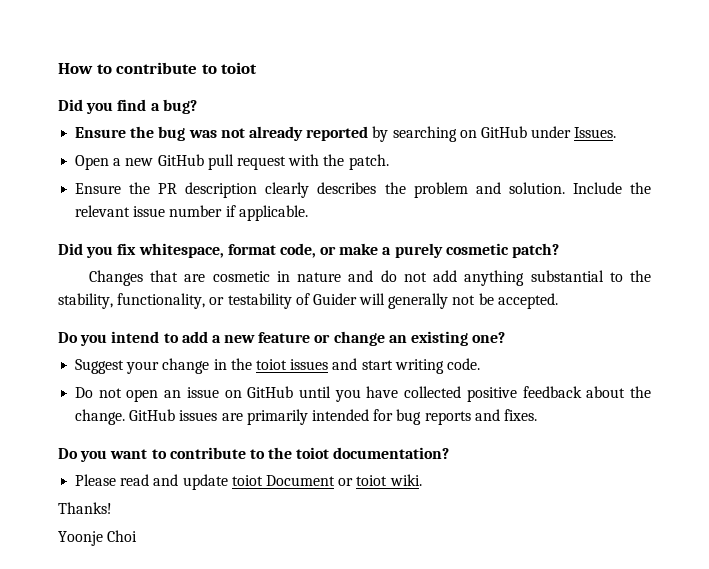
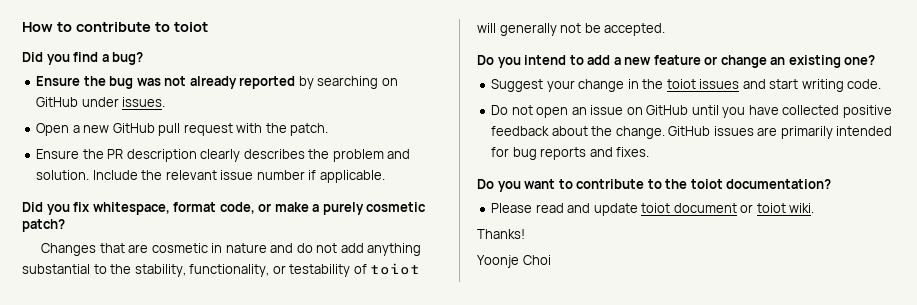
[574,127,617,138] Issues. -> [122,97,166,107] issues.
[312,293,357,305] Guider -> [370,263,421,275] toiot
[265,475,335,486] Document -> [673,203,737,213] document

